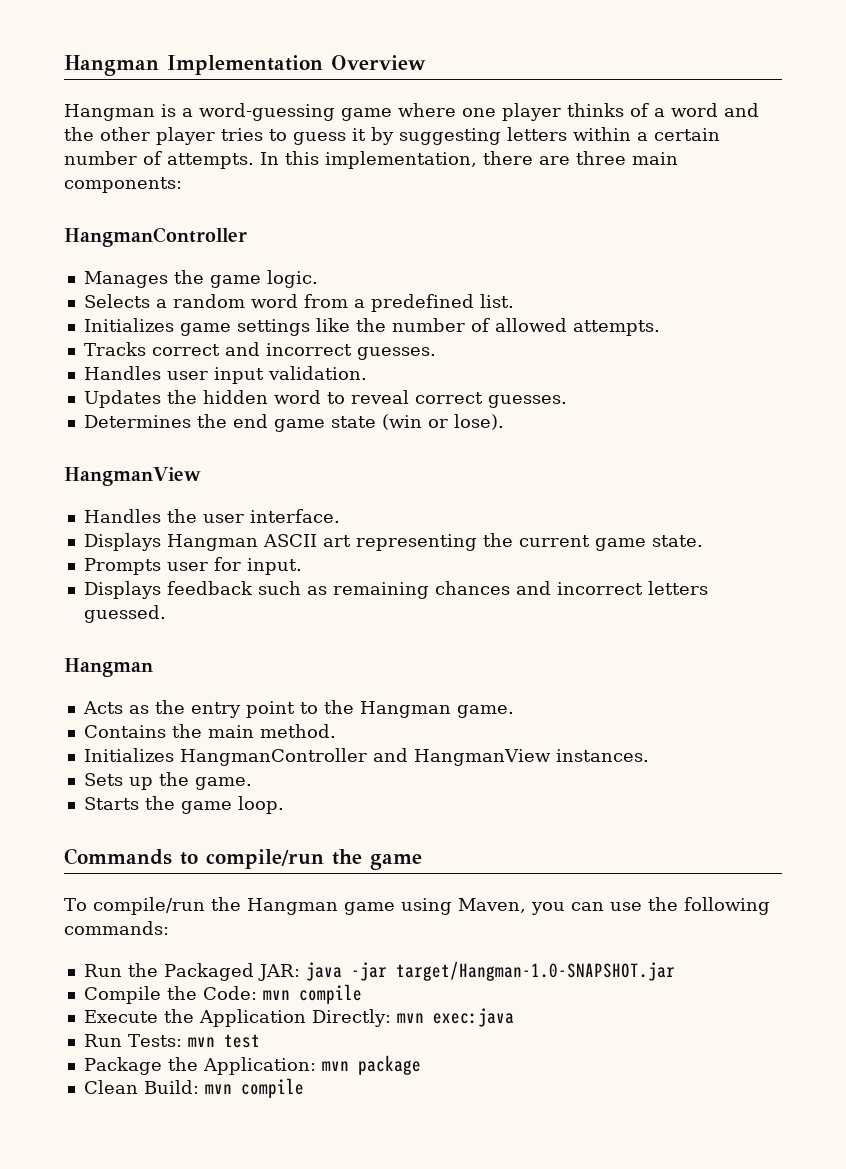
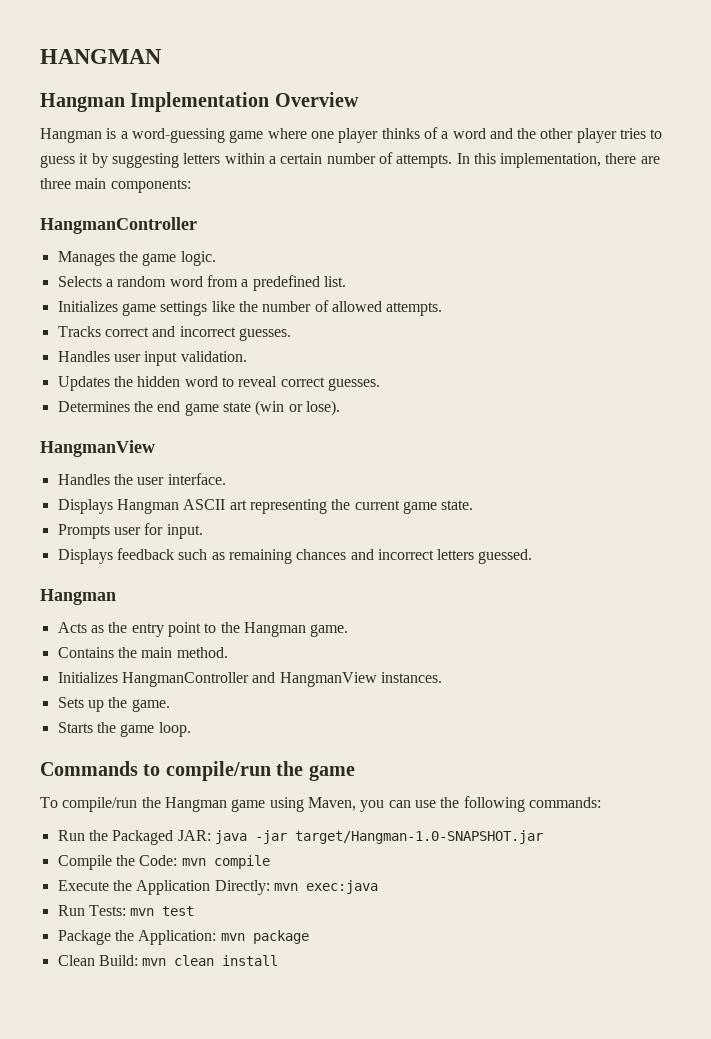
(64, 65) none -> [40,49,161,64] HANGMAN //
[240,1078,304,1098] compile -> [174,955,279,966] clean install

